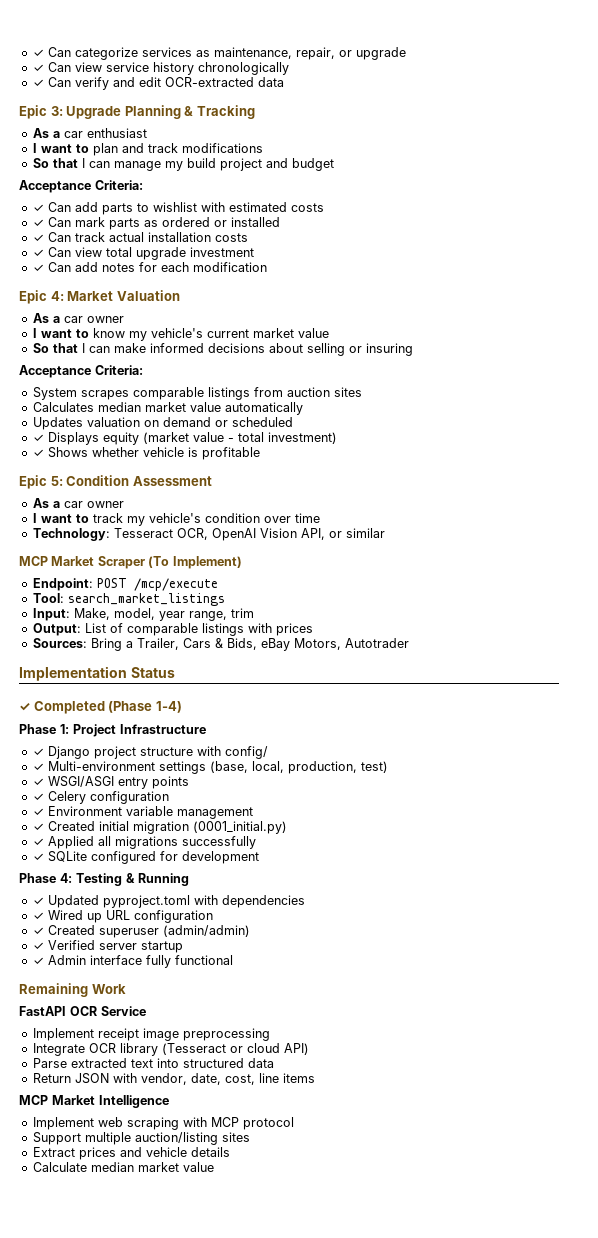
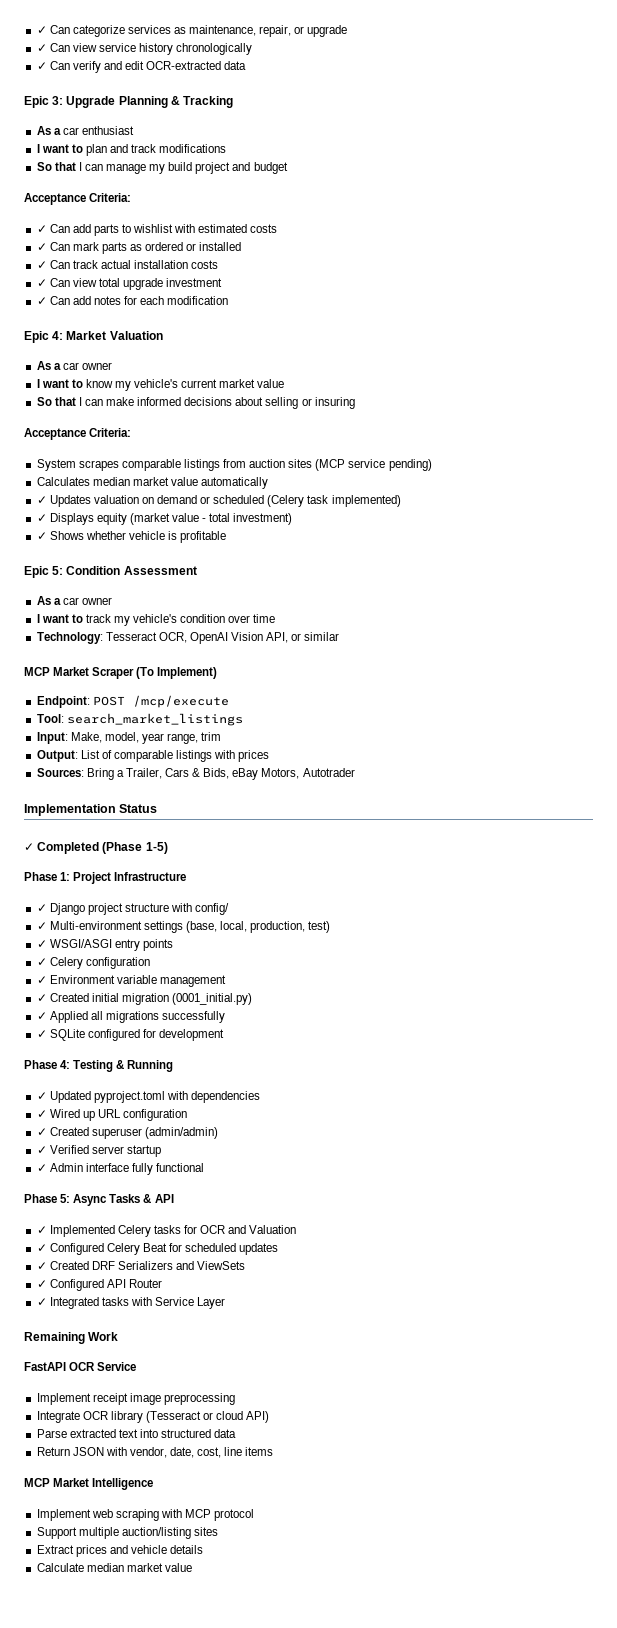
(362, 392) none -> [315,459,432,471] (MCP service pending)
(303, 408) none -> [36,496,47,504] ✓
(293, 422) none -> [267,495,401,507] (Celery task implemented)
[155,701,182,713] 1-4) -> [145,842,168,854] 1-5)
(233, 960) none -> [24,1194,174,1206] [36,1225,297,1237] [36,1243,279,1255] [36,1261,246,1270] [36,1279,162,1291] [36,1297,226,1309] // Phase 5: Async Tasks & API // ✓ Implemented Celery tasks for OCR and Valuation // ✓ Configured Celery Beat for scheduled updates // ✓ Created DRF Serializers and ViewSets // ✓ Configured API Router // ✓ Integrated tasks with Service Layer

